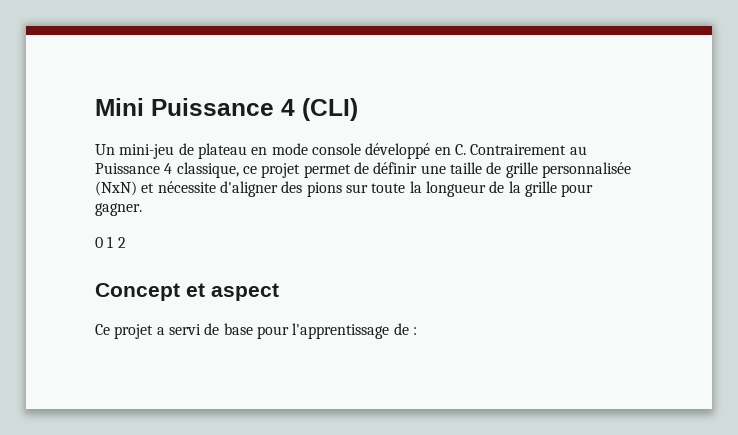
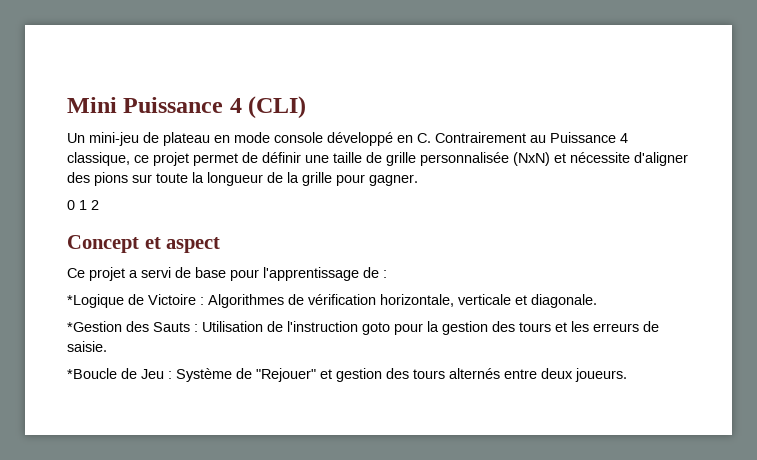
(417, 331) none -> [67,294,597,308] [67,321,659,335] [67,341,107,352] [67,368,627,382] // *Logique de Victoire : Algorithmes de vérification horizontale, verticale et diagonale. // *Gestion des Sauts : Utilisation de l'instruction goto pour la gestion des tours et les erreurs de saisie. // *Boucle de Jeu : Système de "Rejouer" et gestion des tours alternés entre deux joueurs.

